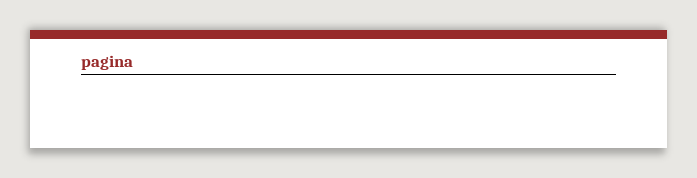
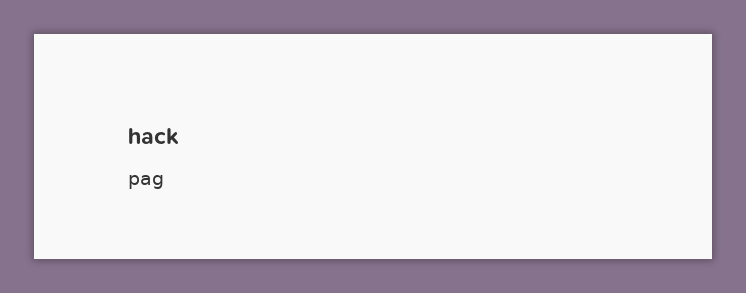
[81,55,133,70] pagina -> [128,128,179,145] [128,175,164,189] hack // pag

